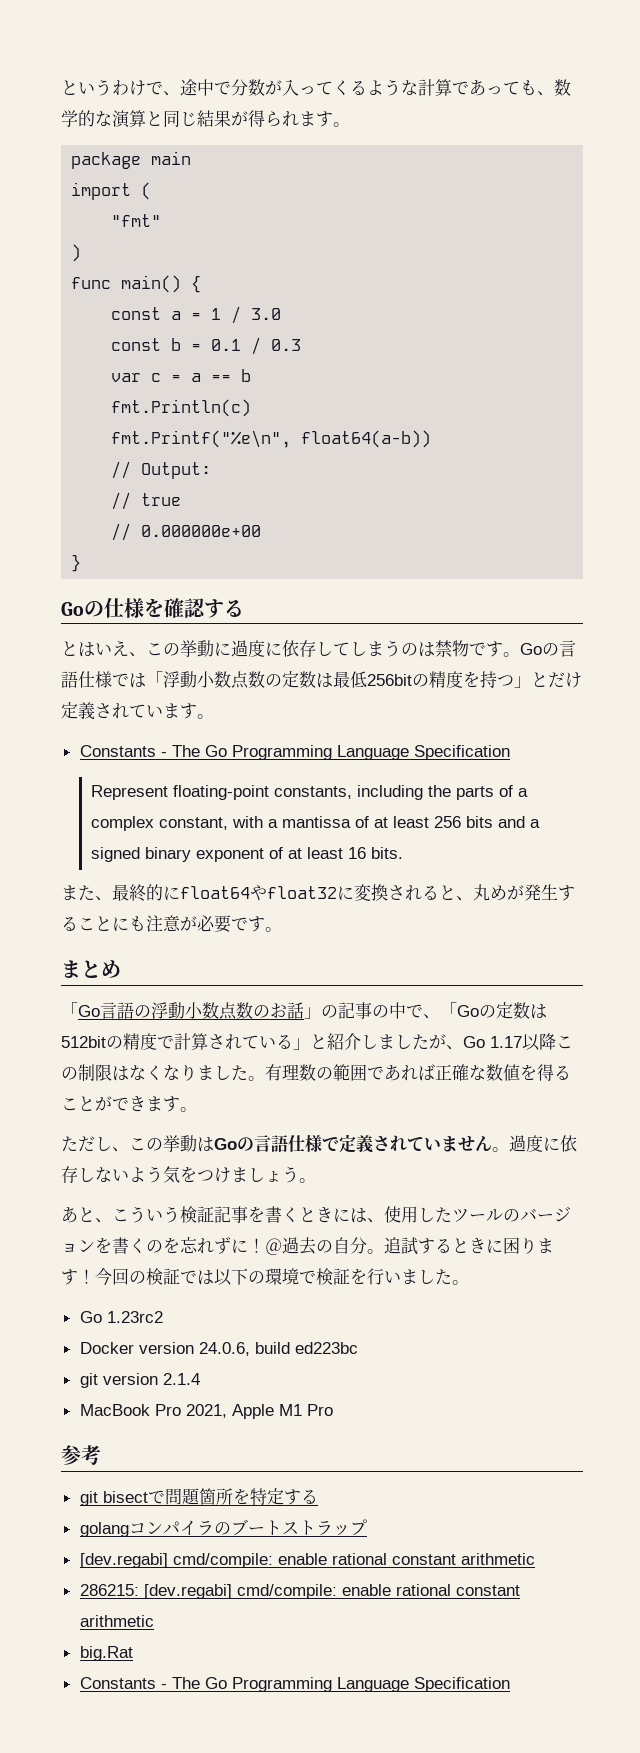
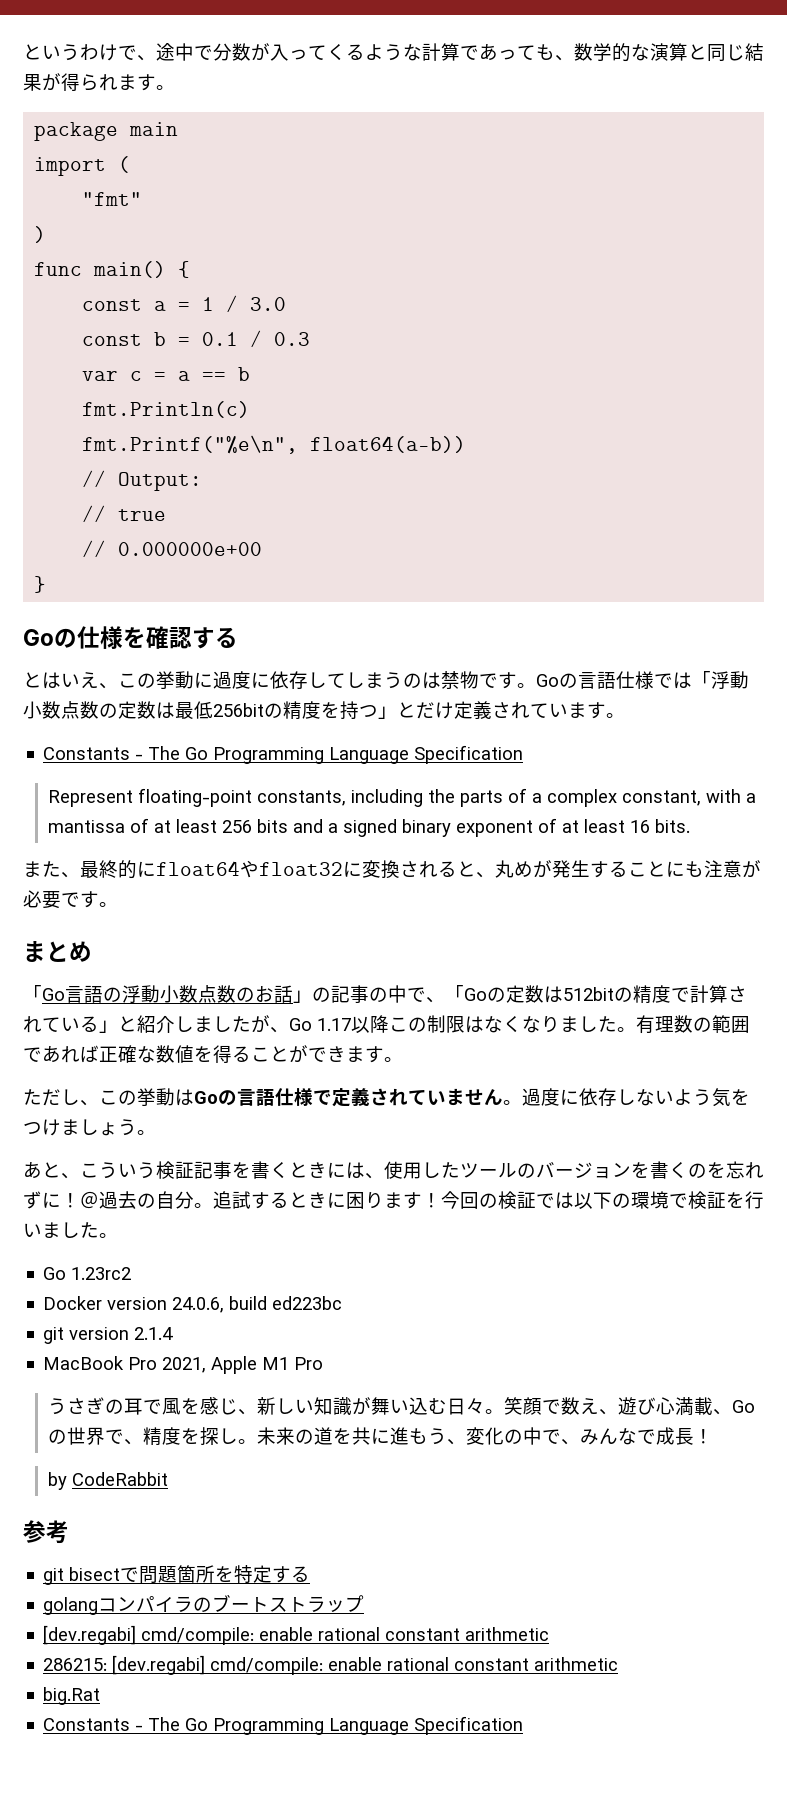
(333, 1410) none -> [48,1397,756,1416] [48,1427,714,1446] [48,1472,169,1490] // うさぎの耳で風を感じ、新しい知識が舞い込む日々。笑顔で数え、遊び心満載、Goの世界で、精度を探し。未来の道を共に進もう、変化の中で、みんなで成長！ // by CodeRabbit

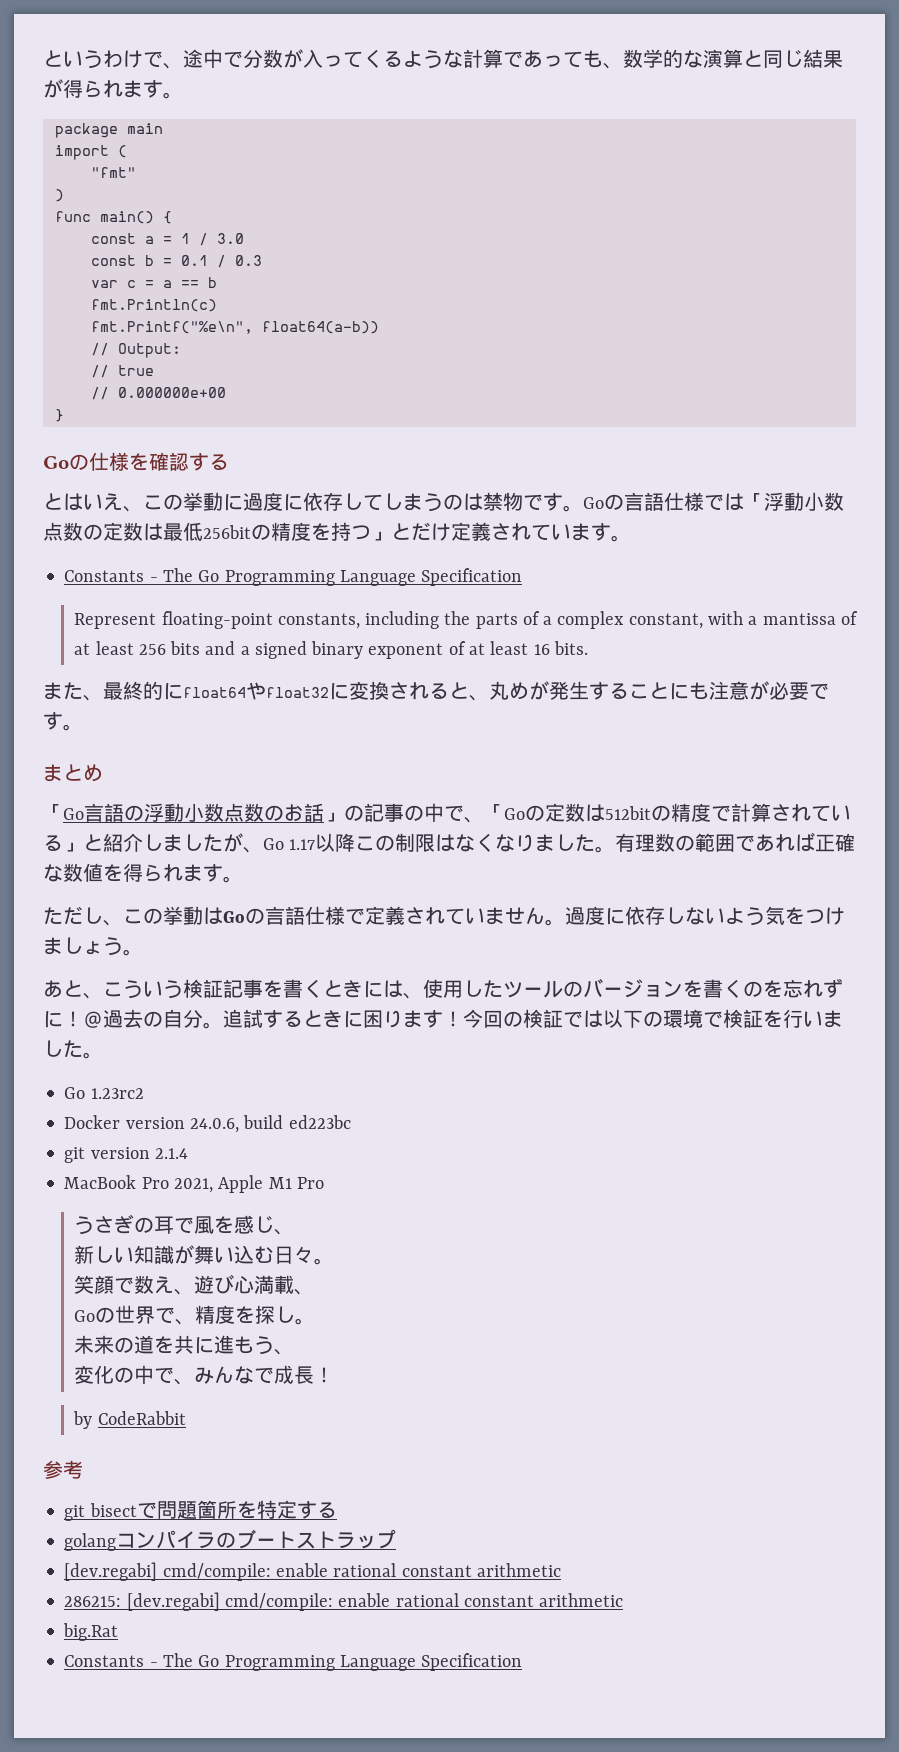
[232,1045,346,1063] ることができ -> [143,864,183,882] られ
(258, 1412) none -> (295, 1232) //
(505, 1411) none -> (335, 1261) //
(733, 1412) none -> (315, 1292) //
(258, 1441) none -> (316, 1321) //
(467, 1442) none -> (295, 1352) //

